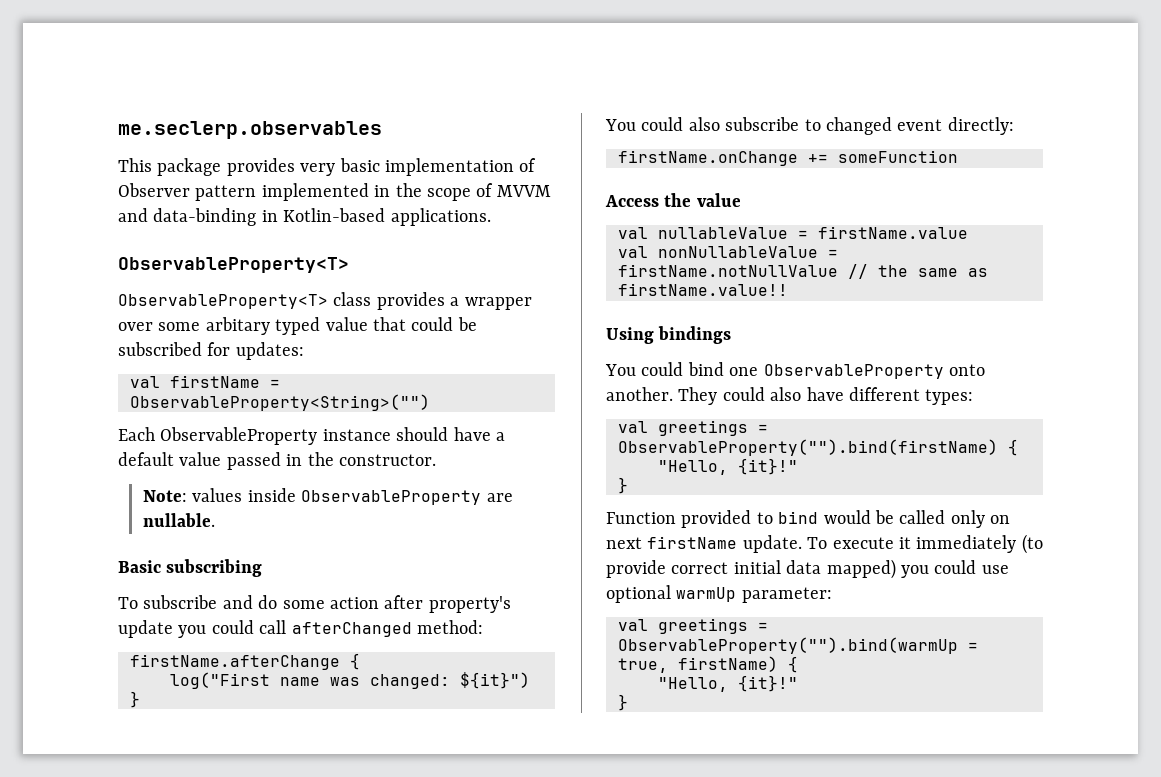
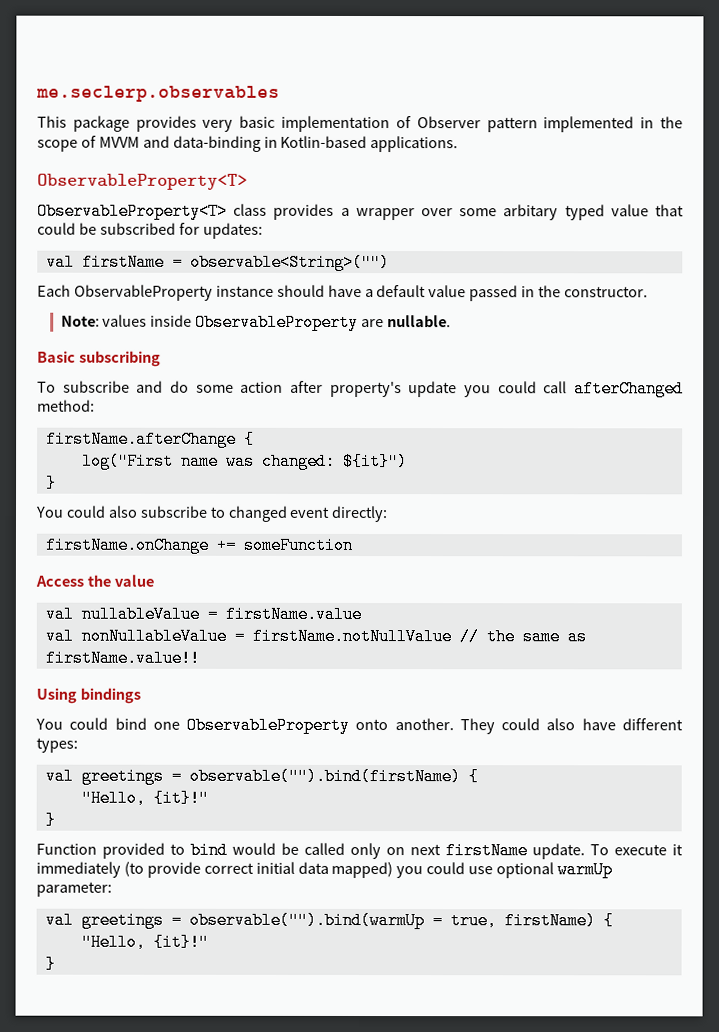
[130,394,430,411] ObservableProperty<String>("") -> [189,253,390,272] observable<String>("")
[618,439,998,456] ObservableProperty("").bind(firstName) -> [188,767,461,786] observable("").bind(firstName)
[618,637,958,654] ObservableProperty("").bind(warmUp -> [188,911,425,930] observable("").bind(warmUp

